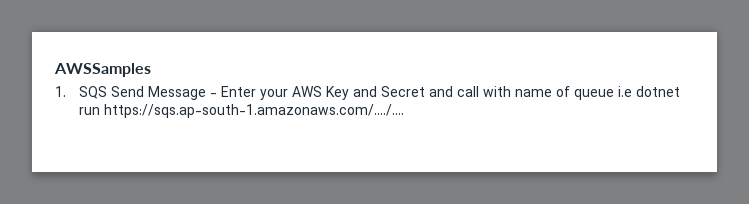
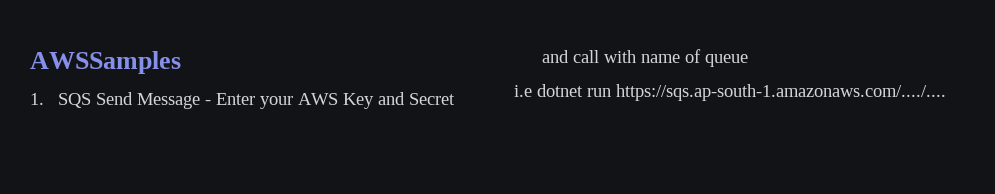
(615, 94) none -> (749, 60) //

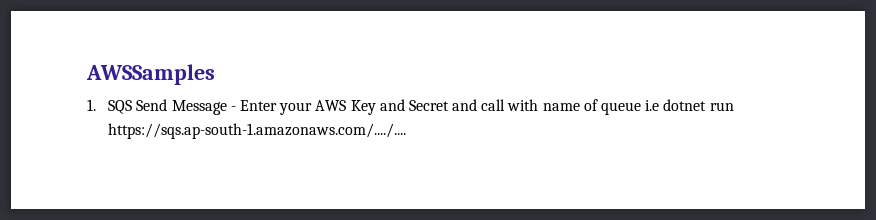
(749, 60) // -> (642, 108) none

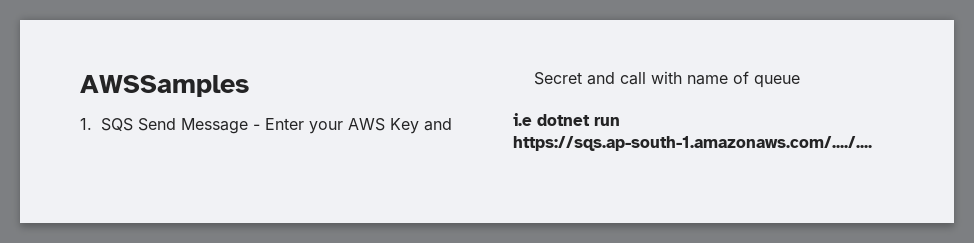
(642, 108) none -> (801, 81) //

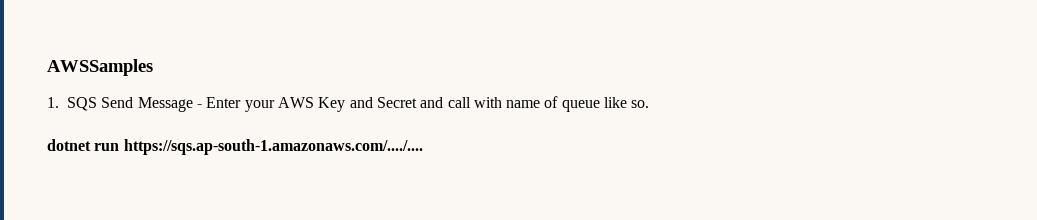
[513,113,532,126] // i.e -> [604,97,650,108] like so. //

